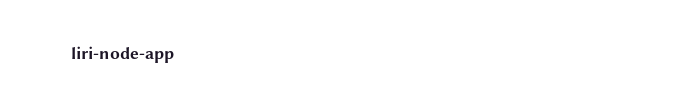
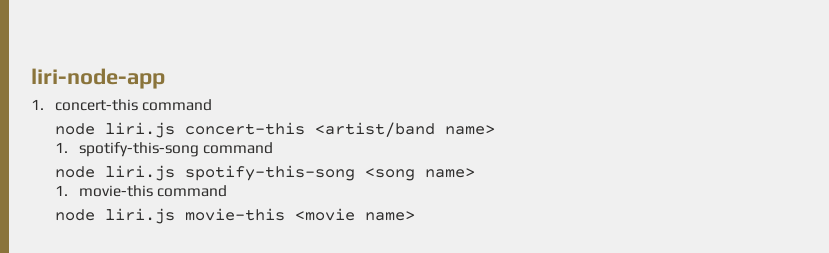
(174, 54) none -> [31,99,212,111] [54,122,495,138] [54,142,273,157] [54,165,475,181] [54,185,227,197] [54,208,415,224] // 1. concert-this command // node liri.js concert-this <artist/band name> // 1. spotify-this-song command // node liri.js spotify-this-song <song name> // 1. movie-this command // node liri.js movie-this <movie name>

